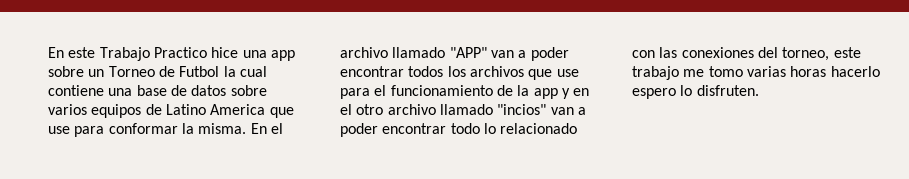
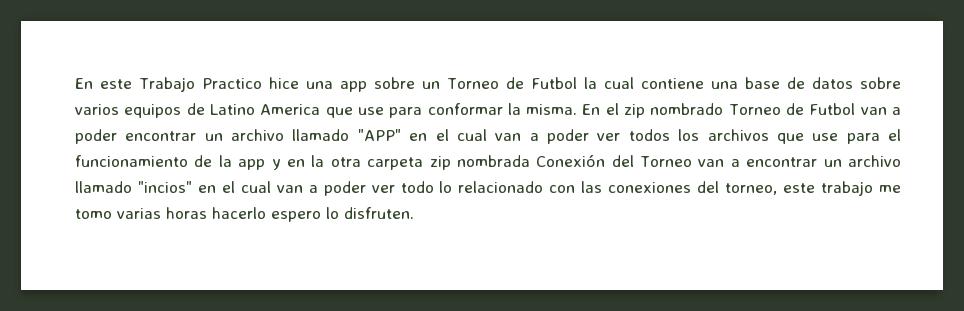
[340,47,569,61] [340,66,404,77] archivo llamado "APP" van a poder encontrar -> [624,103,902,118] [75,129,621,144] zip nombrado Torneo de Futbol van a poder encontrar un archivo llamado "APP" en el cual van a poder ver
[340,104,586,115] [340,123,447,137] el otro archivo llamado "incios" van a poder encontrar -> [311,154,902,170] [75,181,395,196] la otra carpeta zip nombrada Conexión del Torneo van a encontrar un archivo llamado "incios" en el cual van a poder ver

